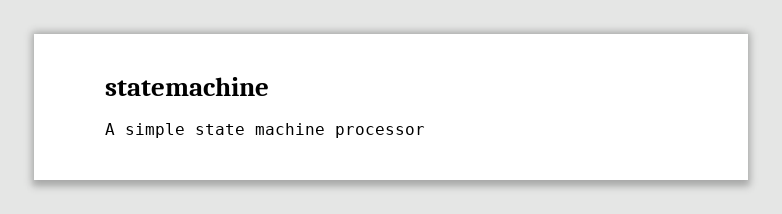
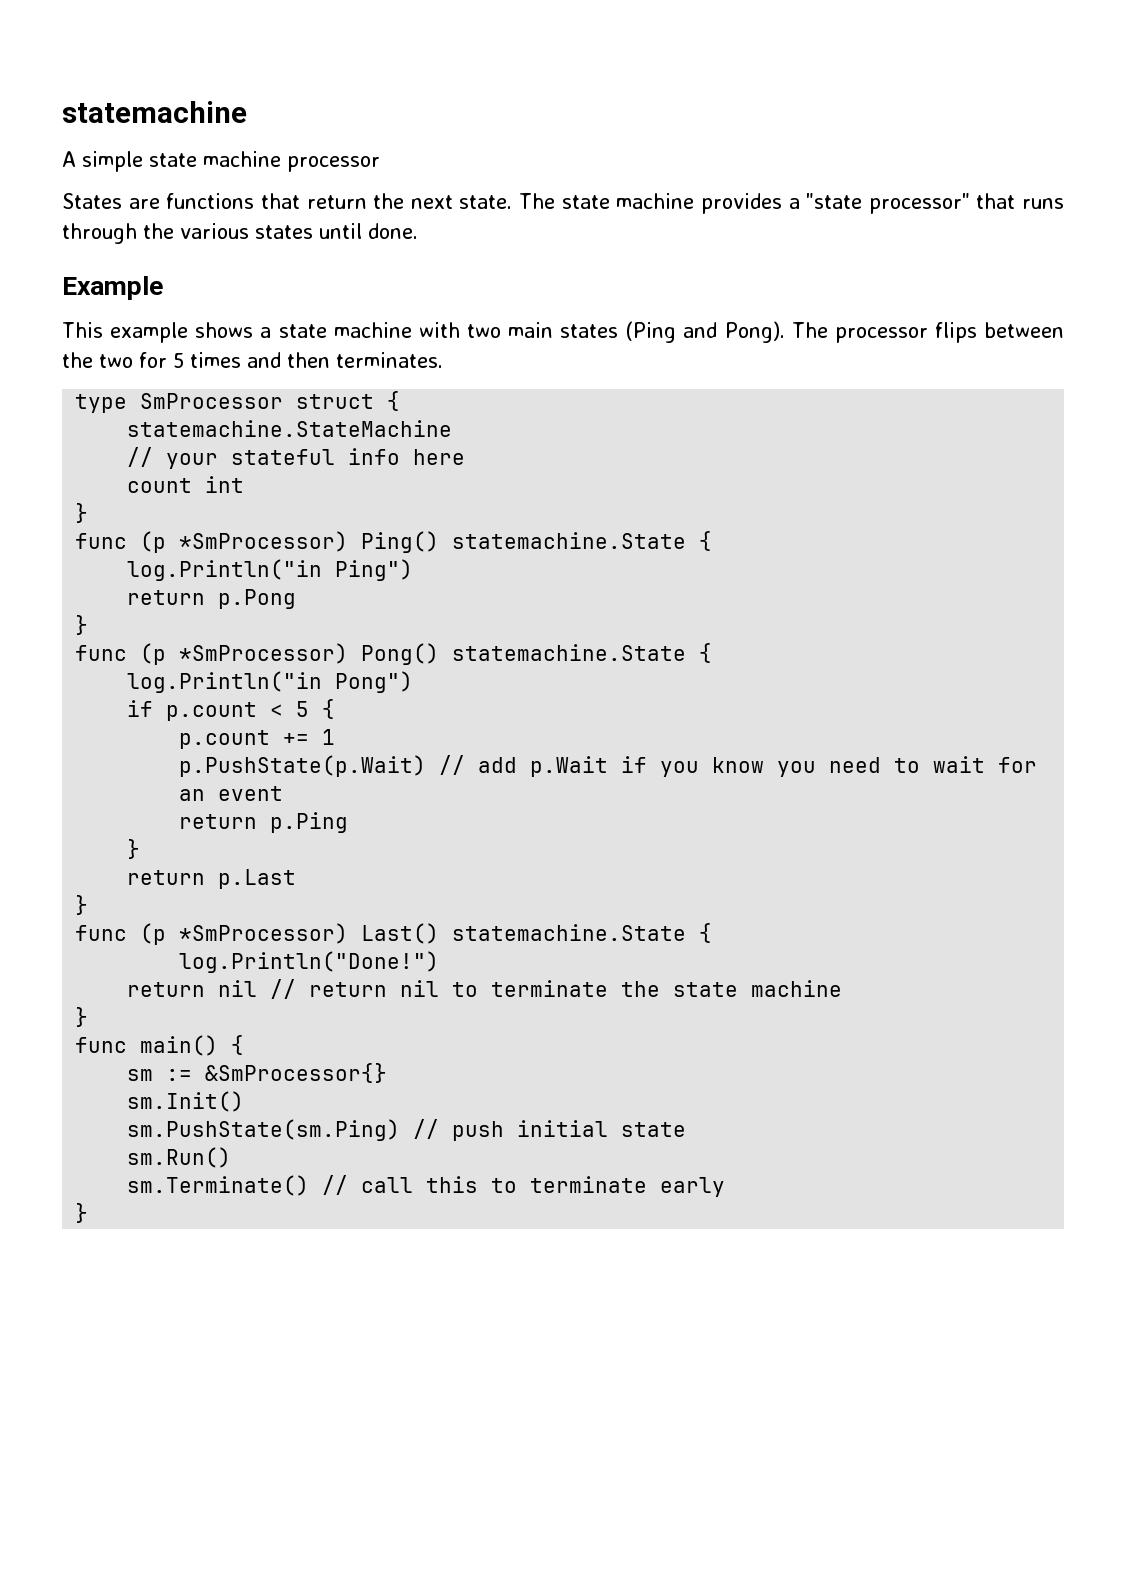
(425, 132) none -> [62,193,1064,214] [62,223,418,244] [62,276,163,300] [62,321,1064,343] [62,352,443,368] [75,391,401,413] [127,420,453,437] [127,447,466,469] [127,476,245,493] [75,503,89,523] [75,531,713,553] [127,559,414,581] [127,589,297,609] [75,615,89,635] [75,643,713,665] [127,671,414,693] [127,699,336,721] [179,729,336,749] [179,755,1038,777] [179,786,284,801] [179,812,349,833] [127,839,141,859] [127,869,297,889] [75,895,89,915] [75,923,713,945] [179,951,440,973] [127,979,843,999] [75,1007,89,1027] [75,1035,245,1056] [127,1063,388,1083] [127,1091,245,1112] [127,1119,687,1141] [127,1147,232,1168] [127,1175,726,1197] [75,1203,89,1223] // States are functions that return the next state. The state machine provides a "state processor" that runs through the various states until done. // Example // This example shows a state machine with two main states (Ping and Pong). The processor flips between the two for 5 times and then terminates. // type SmProcessor struct { // statemachine.StateMachine // // your stateful info here // count int // } // func (p *SmProcessor) Ping() statemachine.State { // log.Println("in Ping") // return p.Pong // } // func (p *SmProcessor) Pong() statemachine.State { // log.Println("in Pong") // if p.count < 5 { // p.count += 1 // p.PushState(p.Wait) // add p.Wait if you know you need to wait for an event // return p.Ping // } // return p.Last // } // func (p *SmProcessor) Last() statemachine.State { // log.Println("Done!") // return nil // return nil to terminate the state machine // } // func main() { // sm := &SmProcessor{} // sm.Init() // sm.PushState(sm.Ping) // push initial state // sm.Run() // sm.Terminate() // call this to terminate early // }

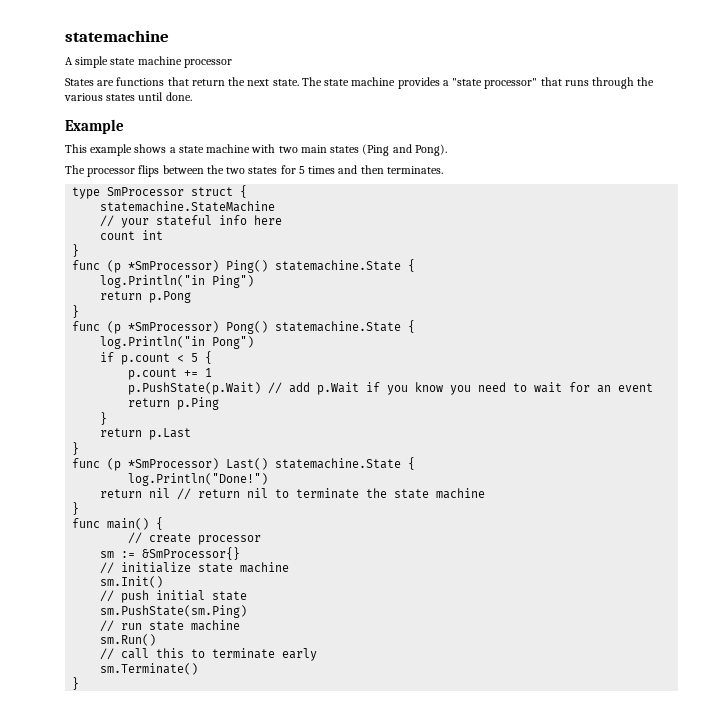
(785, 332) none -> (447, 150) //
(133, 361) none -> [248,167,278,174] states
(245, 1045) none -> [128,532,262,545] // // create processor
(388, 1073) none -> [100,562,290,574] // // initialize state machine
[127,1119,401,1141] sm.PushState(sm.Ping) -> (164, 582) none
(687, 1129) none -> [100,605,248,618] [100,620,241,632] // sm.PushState(sm.Ping) // // run state machine
[127,1175,310,1196] sm.Terminate() -> (157, 640) none
(726, 1187) none -> [100,663,199,675] // sm.Terminate()

